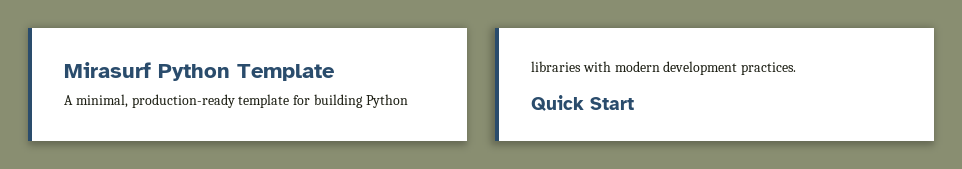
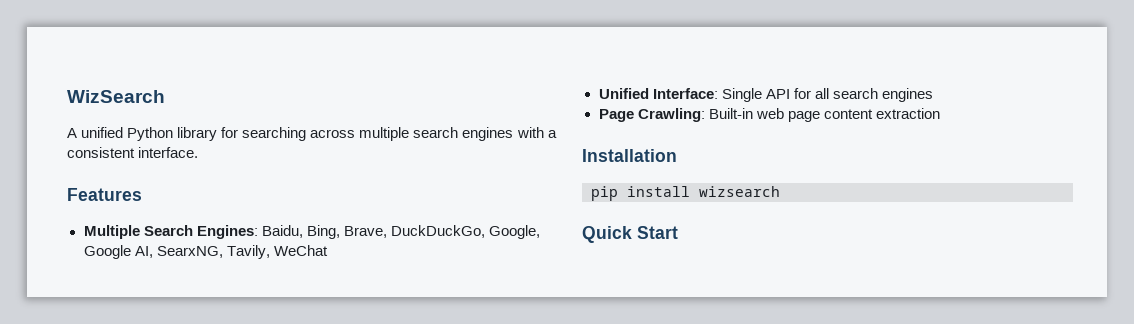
[64,62,335,81] [64,94,408,108] [531,61,797,75] Mirasurf Python Template // A minimal, production-ready template for building Python libraries with modern development practices. -> [67,90,165,103] [67,127,557,141] [67,147,199,158] [67,188,142,201] [83,225,540,239] [83,245,328,259] [598,88,933,102] [598,108,940,122] [582,149,677,162] [591,186,780,201] WizSearch // A unified Python library for searching across multiple search engines with a consistent interface. // Features // Multiple Search Engines: Baidu, Bing, Brave, DuckDuckGo, Google, Google AI, SearxNG, Tavily, WeChat // Unified Interface: Single API for all search engines // Page Crawling: Built-in web page content extraction // Installation // pip install wizsearch

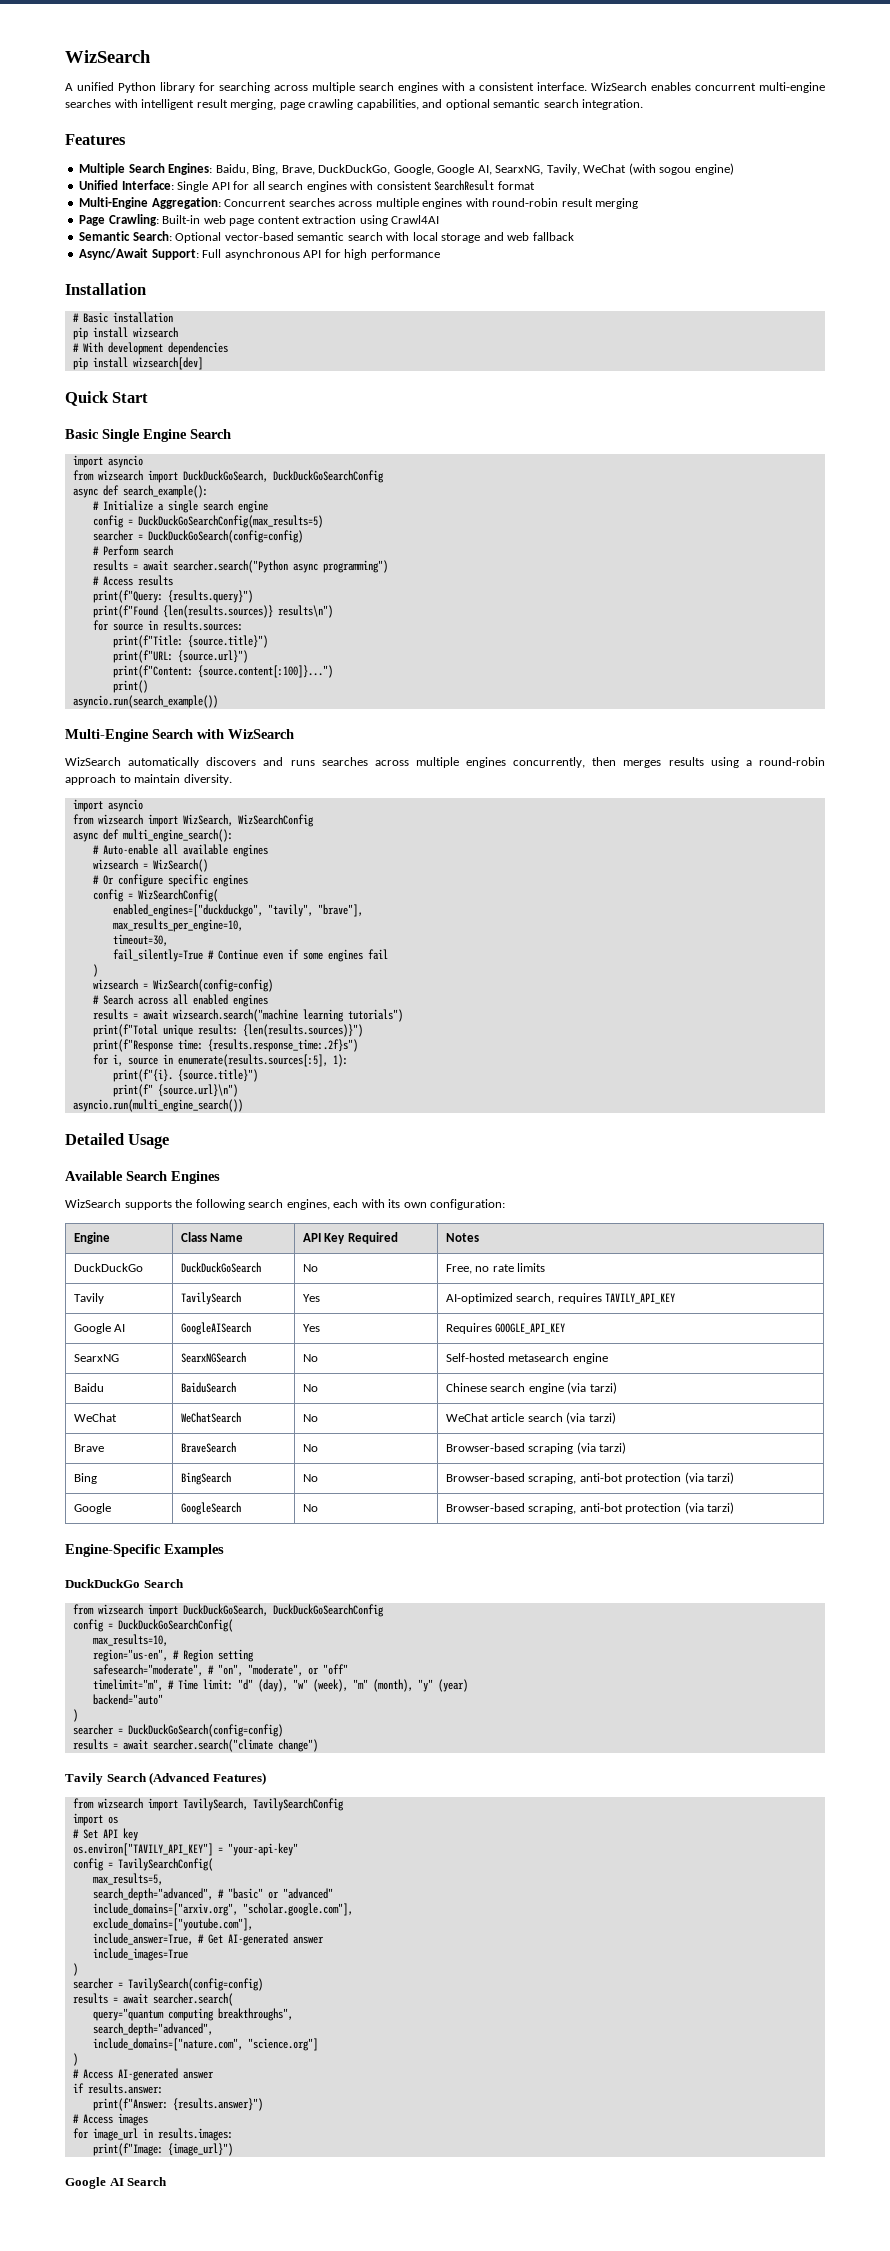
(199, 152) none -> [591,82,825,93] [65,99,644,110] WizSearch enables concurrent multi-engine searches with intelligent result merging, page crawling capabilities, and optional semantic search integration.
(328, 250) none -> [628,163,734,175] (with sogou engine)
(933, 95) none -> [350,180,535,191] [79,197,639,209] with consistent SearchResult format // Multi-Engine Aggregation: Concurrent searches across multiple engines with round-robin result merging
[582,149,677,162] [591,186,780,201] [582,226,678,243] // Installation // pip install wizsearch // Quick Start -> [359,215,440,226] [79,231,574,243] [79,248,440,260] [65,283,146,295] [72,312,173,323] [72,327,178,340] [72,342,228,355] [72,357,203,370] [65,391,149,406] [65,429,231,442] [72,455,143,468] [72,470,384,483] [72,485,208,498] [92,500,268,513] [92,515,323,528] [92,530,303,543] [92,545,173,556] [92,560,388,573] [92,575,173,586] [92,590,253,603] [92,605,333,618] [92,620,243,631] [112,635,268,648] [112,650,248,663] [112,665,333,678] [112,680,148,693] [72,695,218,708] [65,729,294,742] [65,757,825,768] [65,774,232,785] [72,799,143,812] [72,814,314,827] [72,829,233,842] [92,844,268,857] [92,859,208,872] [92,874,248,887] [92,889,218,902] [112,904,363,917] [112,919,243,932] [112,934,168,946] [112,949,388,962] [92,964,98,977] [92,979,273,992] [92,994,268,1007] [92,1009,403,1022] [92,1024,363,1037] [92,1039,358,1052] [92,1054,348,1067] [112,1069,258,1082] [112,1084,238,1097] [72,1099,243,1112] [65,1133,170,1149] [65,1171,220,1184] [65,1199,506,1210] [73,1232,110,1244] [180,1232,244,1242] [302,1232,398,1244] [445,1233,479,1242] [73,1263,143,1272] [180,1262,261,1273] [302,1264,318,1272] [445,1263,546,1274] [73,1293,104,1304] [180,1292,241,1305] [302,1294,320,1302] [445,1293,676,1304] [73,1323,126,1334] [180,1322,251,1335] [302,1324,320,1332] [445,1323,566,1334] [73,1354,119,1362] [180,1352,246,1363] [302,1354,318,1362] [445,1353,608,1364] [73,1383,104,1392] [180,1382,236,1393] [302,1384,318,1392] [445,1382,617,1394] [73,1413,117,1422] [180,1412,241,1423] [302,1414,318,1422] [445,1412,616,1424] [73,1444,104,1452] [180,1442,236,1453] [302,1444,318,1452] [445,1442,627,1454] [73,1473,97,1484] [180,1472,231,1485] [302,1474,318,1482] [445,1472,735,1484] [73,1503,111,1514] [180,1502,241,1515] [302,1504,318,1512] [445,1502,735,1514] [65,1544,224,1557] [65,1579,184,1588] [72,1604,384,1617] [72,1619,233,1632] [92,1634,168,1646] [92,1649,254,1662] [92,1664,348,1676] [92,1679,468,1692] [92,1694,163,1705] [72,1709,78,1722] [72,1724,283,1737] [72,1739,318,1752] [65,1772,266,1785] [72,1798,344,1811] [72,1813,118,1826] [72,1828,138,1841] [72,1843,298,1856] [72,1858,213,1871] [92,1873,163,1885] [92,1888,333,1901] [92,1903,353,1916] [92,1918,253,1931] [92,1933,324,1946] [92,1948,188,1961] [72,1963,78,1976] [72,1978,263,1991] [72,1993,233,2006] [92,2008,293,2021] [92,2023,213,2036] [92,2038,318,2051] [72,2053,78,2066] [72,2068,214,2081] [72,2083,163,2094] [92,2098,263,2111] [72,2113,148,2126] [72,2128,233,2141] [92,2143,233,2156] [65,2177,168,2189] using Crawl4AI // Semantic Search: Optional vector-based semantic search with local storage and web fallback // Async/Await Support: Full asynchronous API for high performance // Installation // # Basic installation // pip install wizsearch // # With development dependencies // pip install wizsearch[dev] // Quick Start // Basic Single Engine Search // import asyncio // from wizsearch import DuckDuckGoSearch, DuckDuckGoSearchConfig // async def search_example(): // # Initialize a single search engine // config = DuckDuckGoSearchConfig(max_results=5) // searcher = DuckDuckGoSearch(config=config) // # Perform search // results = await searcher.search("Python async programming") // # Access results // print(f"Query: {results.query}") // print(f"Found {len(results.sources)} results\n") // for source in results.sources: // print(f"Title: {source.title}") // print(f"URL: {source.url}") // print(f"Content: {source.content[:100]}...") // print() // asyncio.run(search_example()) // Multi-Engine Search with WizSearch // WizSearch automatically discovers and runs searches across multiple engines concurrently, then merges results using a round-robin approach to maintain diversity. // import asyncio // from wizsearch import WizSearch, WizSearchConfig // async def multi_engine_search(): // # Auto-enable all available engines // wizsearch = WizSearch() // # Or configure specific engines // config = WizSearchConfig( // enabled_engines=["duckduckgo", "tavily", "brave"], // max_results_per_engine=10, // timeout=30, // fail_silently=True # Continue even if some engines fail // ) // wizsearch = WizSearch(config=config) // # Search across all enabled engines // results = await wizsearch.search("machine learning tutorials") // print(f"Total unique results: {len(results.sources)}") // print(f"Response time: {results.response_time:.2f}s") // for i, source in enumerate(results.sources[:5], 1): // print(f"{i}. {source.title}") // print(f" {source.url}\n") // asyncio.run(multi_engine_search()) // Detailed Usage // Available Search Engines // WizSearch supports the following search engines, each with its own configuration: // Engine | Class Name | API Key Required | Notes // DuckDuckGo | DuckDuckGoSearch | No | Free, no rate limits // Tavily | TavilySearch | Yes | AI-optimized search, requires TAVILY_API_KEY // Google AI | GoogleAISearch | Yes | Requires GOOGLE_API_KEY // SearxNG | SearxNGSearch | No | Self-hosted metasearch engine // Baidu | BaiduSearch | No | Chinese search engine (via tarzi) // WeChat | WeChatSearch | No | WeChat article search (via tarzi) // Brave | BraveSearch | No | Browser-based scraping (via tarzi) // Bing | BingSearch | No | Browser-based scraping, anti-bot protection (via tarzi) // Google | GoogleSearch | No | Browser-based scraping, anti-bot protection (via tarzi) // Engine-Specific Examples // DuckDuckGo Search // from wizsearch import DuckDuckGoSearch, DuckDuckGoSearchConfig // config = DuckDuckGoSearchConfig( // max_results=10, // region="us-en", # Region setting // safesearch="moderate", # "on", "moderate", or "off" // timelimit="m", # Time limit: "d" (day), "w" (week), "m" (month), "y" (year) // backend="auto" // ) // searcher = DuckDuckGoSearch(config=config) // results = await searcher.search("climate change") // Tavily Search (Advanced Features) // from wizsearch import TavilySearch, TavilySearchConfig // import os // # Set API key // os.environ["TAVILY_API_KEY"] = "your-api-key" // config = TavilySearchConfig( // max_results=5, // search_depth="advanced", # "basic" or "advanced" // include_domains=["arxiv.org", "scholar.google.com"], // exclude_domains=["youtube.com"], // include_answer=True, # Get AI-generated answer // include_images=True // ) // searcher = TavilySearch(config=config) // results = await searcher.search( // query="quantum computing breakthroughs", // search_depth="advanced", // include_domains=["nature.com", "science.org"] // ) // # Access AI-generated answer // if results.answer: // print(f"Answer: {results.answer}") // # Access images // for image_url in results.images: // print(f"Image: {image_url}") // Google AI Search

